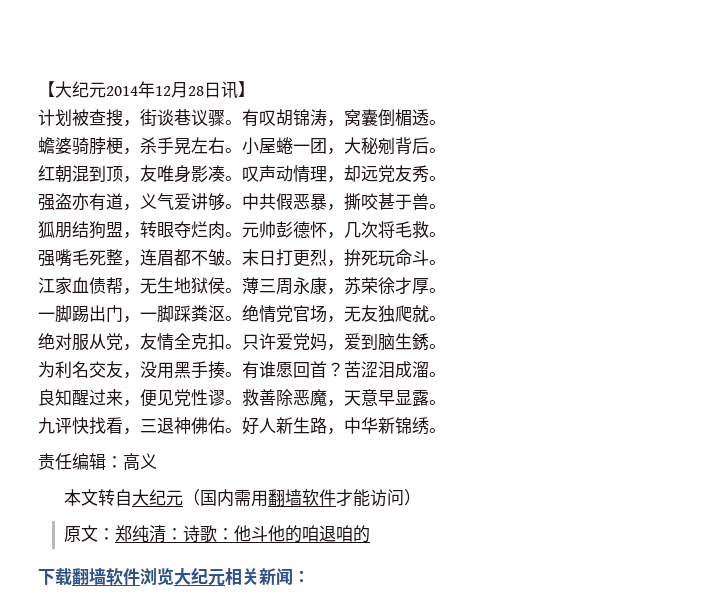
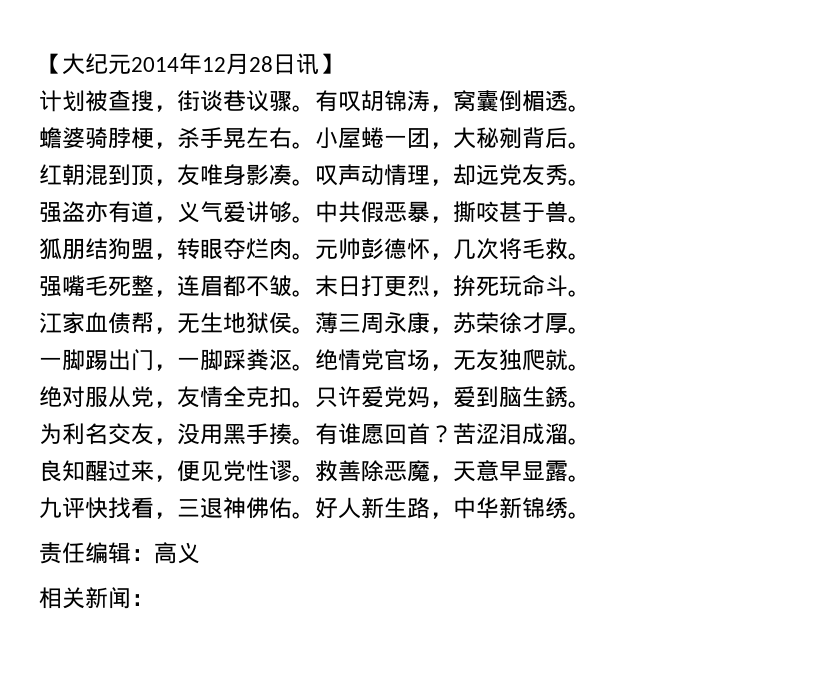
[63,489,421,507] [63,525,370,543] [38,567,225,586] 本文转自大纪元（国内需用翻墙软件才能访问） // 原文：郑纯清：诗歌：他斗他的咱退咱的 // 下载翻墙软件浏览大纪元 -> (200, 553) none

